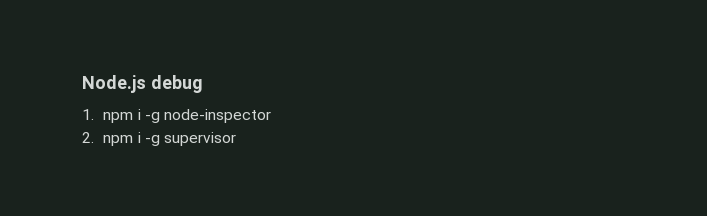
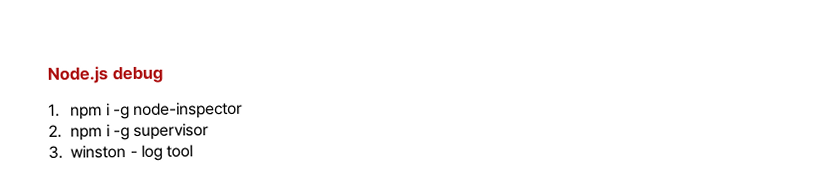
(237, 139) none -> [48,144,194,161] // 3. winston - log tool

